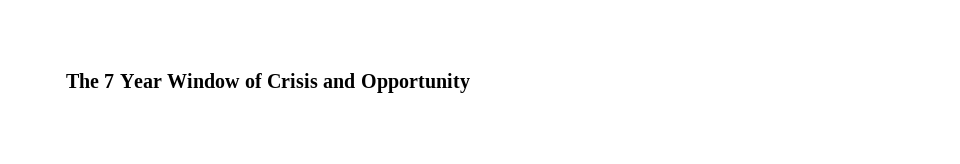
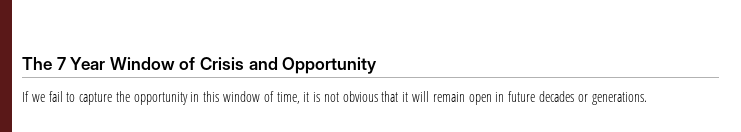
(470, 83) none -> [22,91,647,105] // If we fail to capture the opportunity in this window of time, it is not obvious that it will remain open in future decades or generations.

